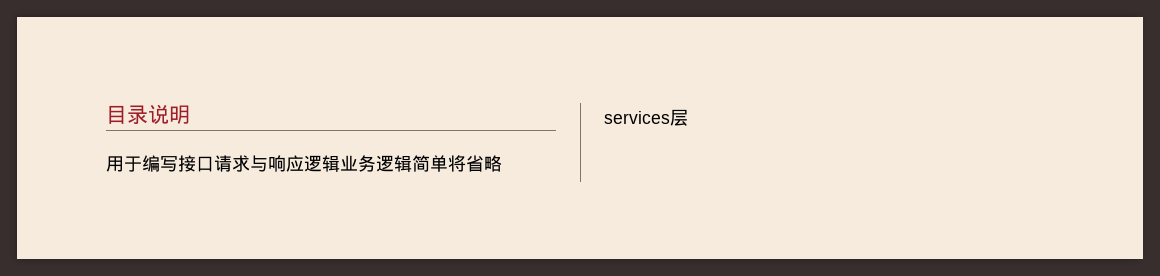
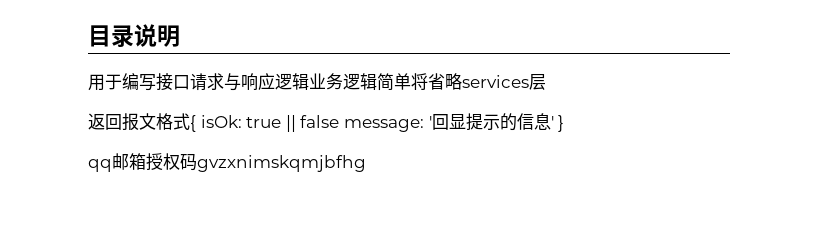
(688, 117) none -> [88,113,565,132] [88,153,366,172] // 返回报文格式{ isOk: true || false message: '回显提示的信息' } // qq邮箱授权码gvzxnimskqmjbfhg

